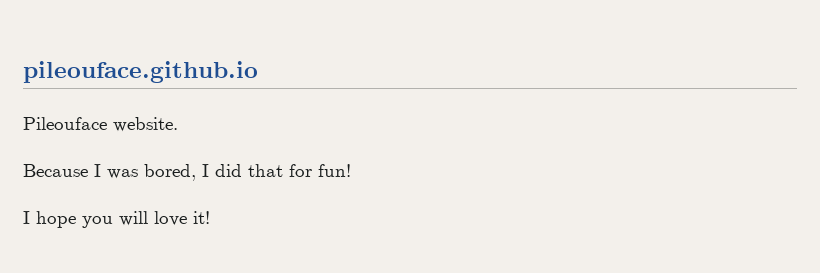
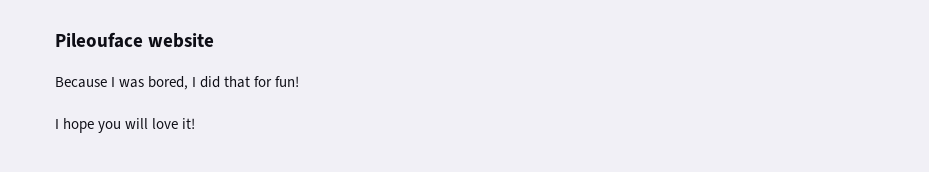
[23,61,258,83] [23,117,178,132] pileouface.github.io // Pileouface website. -> [55,32,215,48] Pileouface website

